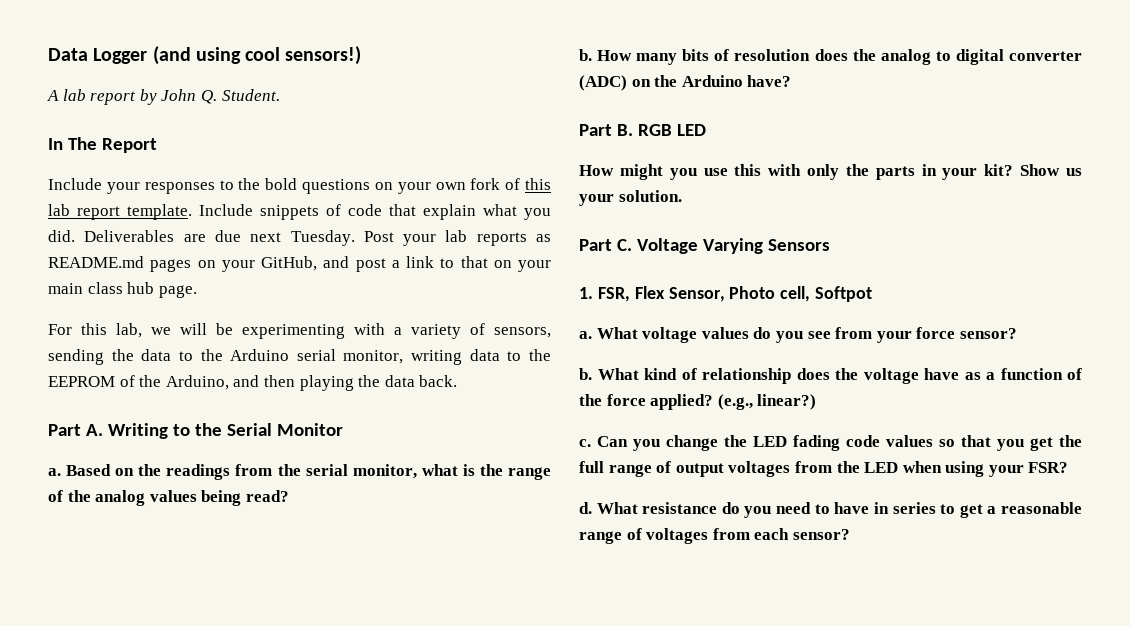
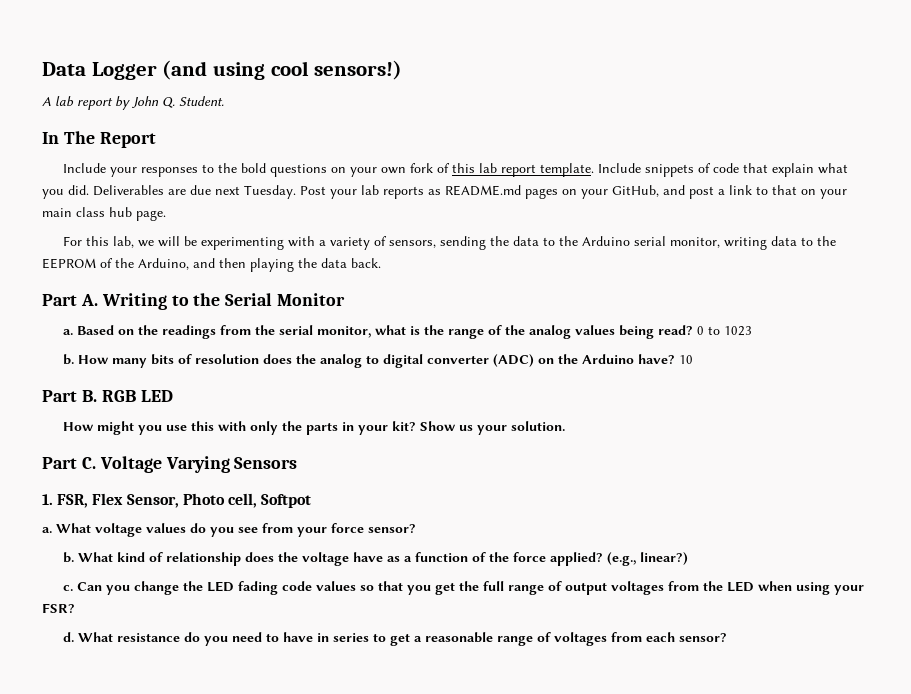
(289, 496) none -> [696,326,752,336] 0 to 1023
(792, 81) none -> [678,355,693,364] 10

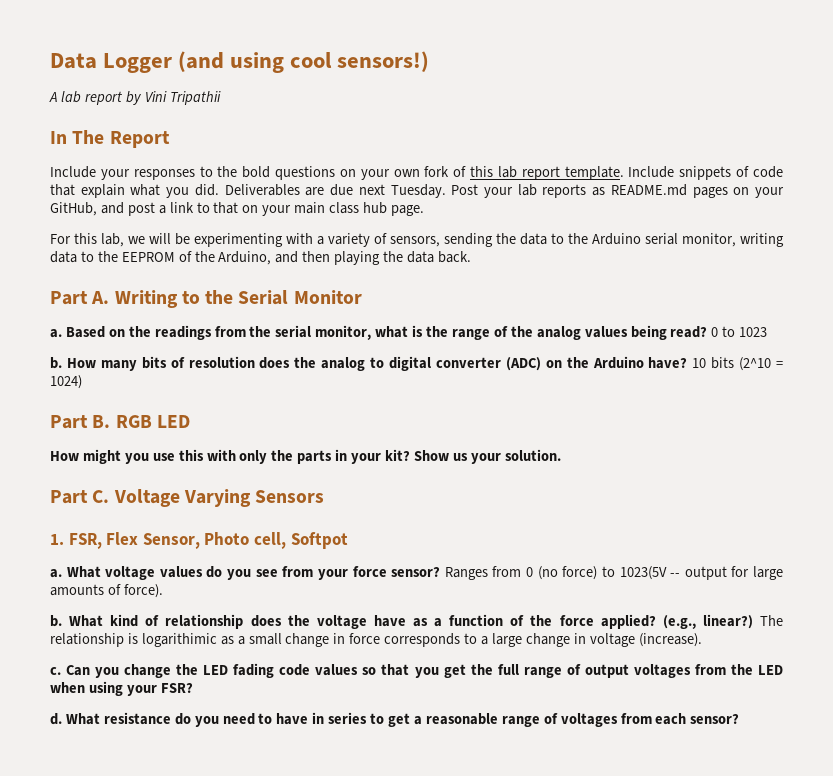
[131,96,224,108] John Q. Student. -> [144,91,221,105] Vini Tripathii
(693, 359) none -> [711,357,783,371] [50,375,82,389] bits (2^10 = 1024)
(416, 528) none -> [444,566,783,580] [50,584,163,598] Ranges from 0 (no force) to 1023(5V -- output for large amounts of force).
(688, 558) none -> [759,615,783,626] [50,633,702,647] The relationship is logarithimic as a small change in force corresponds to a large change in voltage (increase).

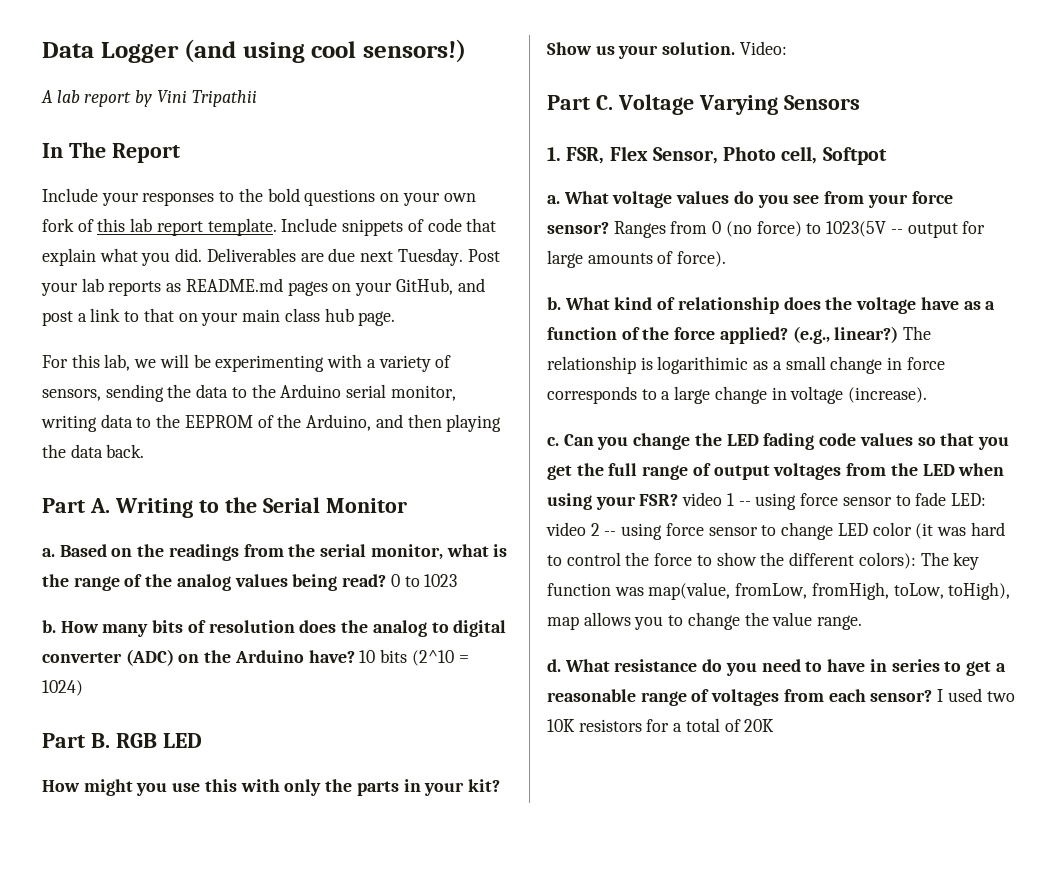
(561, 455) none -> [739,41,787,55] Video:
(193, 688) none -> [682,492,986,510] [546,522,1005,540] [547,552,980,570] [547,582,1011,600] [547,612,863,630] video 1 -- using force sensor to fade LED: video 2 -- using force sensor to change LED color (it was hard to control the force to show the different colors): The key function was map(value, fromLow, fromHigh, toLow, toHigh), map allows you to change the value range.
(740, 719) none -> [937,688,1015,702] [547,718,775,732] I used two 10K resistors for a total of 20K

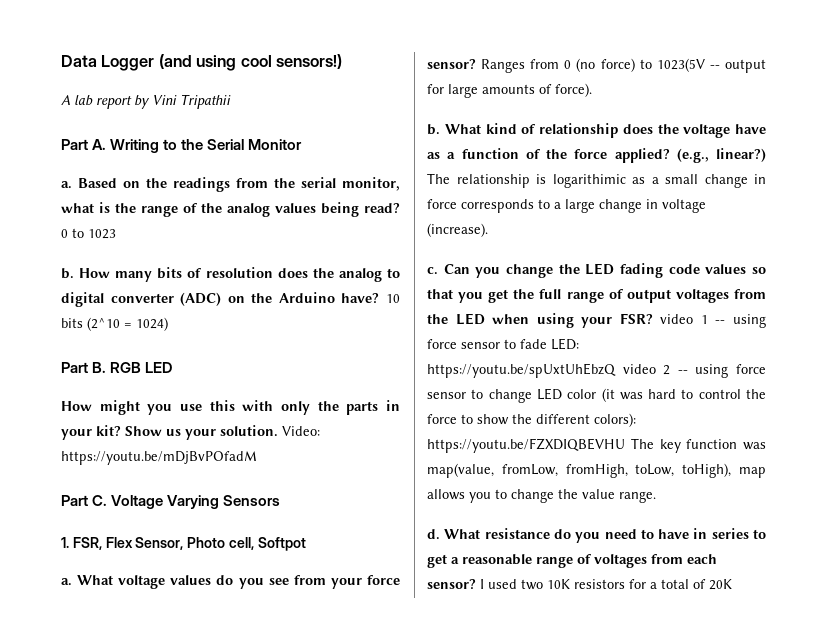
[42,142,180,163] [42,188,476,206] [42,218,497,236] [42,248,500,266] [41,278,485,296] [42,308,396,326] [42,354,452,372] [42,384,456,402] [41,414,502,432] [42,444,145,458] // In The Report // Include your responses to the bold questions on your own fork of this lab report template. Include snippets of code that explain what you did. Deliverables are due next Tuesday. Post your lab reports as README.md pages on your GitHub, and post a link to that on your main class hub page. // For this lab, we will be experimenting with a variety of sensors, sending the data to the Arduino serial monitor, writing data to the EEPROM of the Arduino, and then playing the data back. -> (231, 101) none
(787, 48) none -> [61,451,257,465] https://youtu.be/mDjBvPOfadM
(986, 499) none -> [427,363,616,378] https://youtu.be/spUxtUhEbzQ
(916, 560) none -> [427,438,625,453] https://youtu.be/FZXDIQBEVHU

